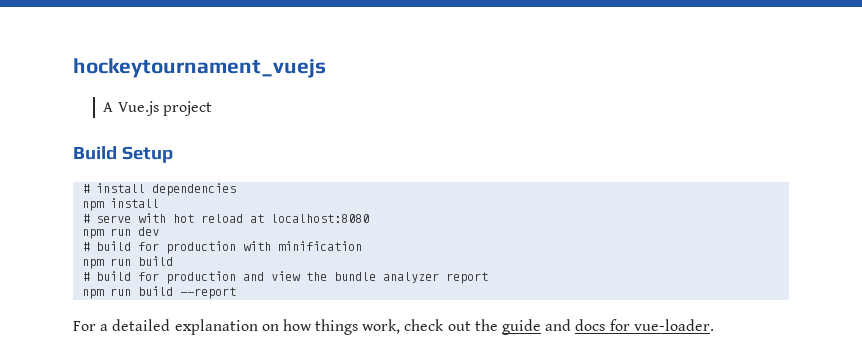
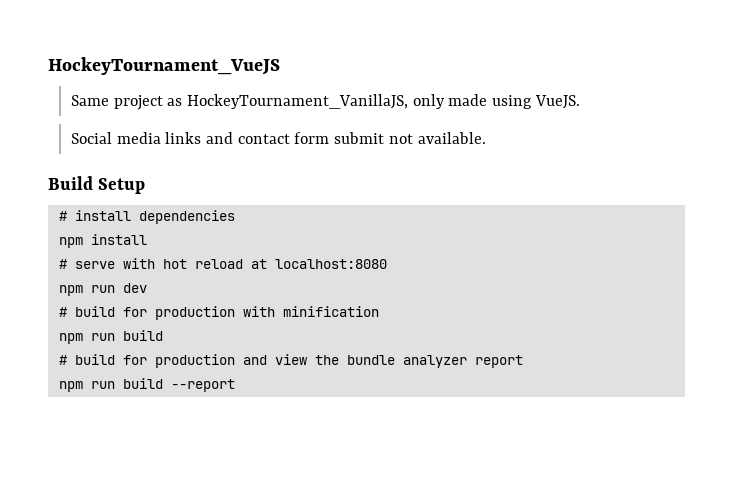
[73,58,326,78] [103,101,212,116] hockeytournament_vuejs // A Vue.js project -> [48,57,280,75] [70,94,580,110] [70,132,486,144] HockeyTournament_VueJS // Same project as HockeyTournament_VanillaJS, only made using VueJS. // Social media links and contact form submit not available.
[73,319,714,335] // For a detailed explanation on how things work, check out the guide and docs for vue-loader. -> (235, 385) none

